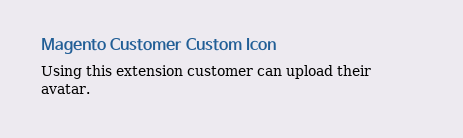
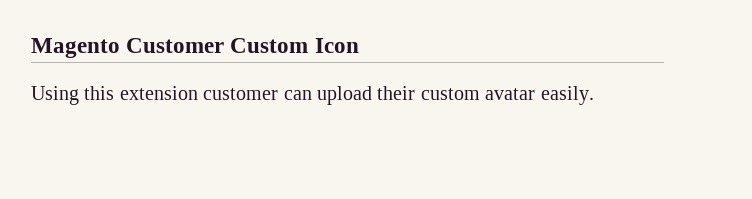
[41,84,90,94] avatar. -> [420,86,594,105] custom avatar easily.

